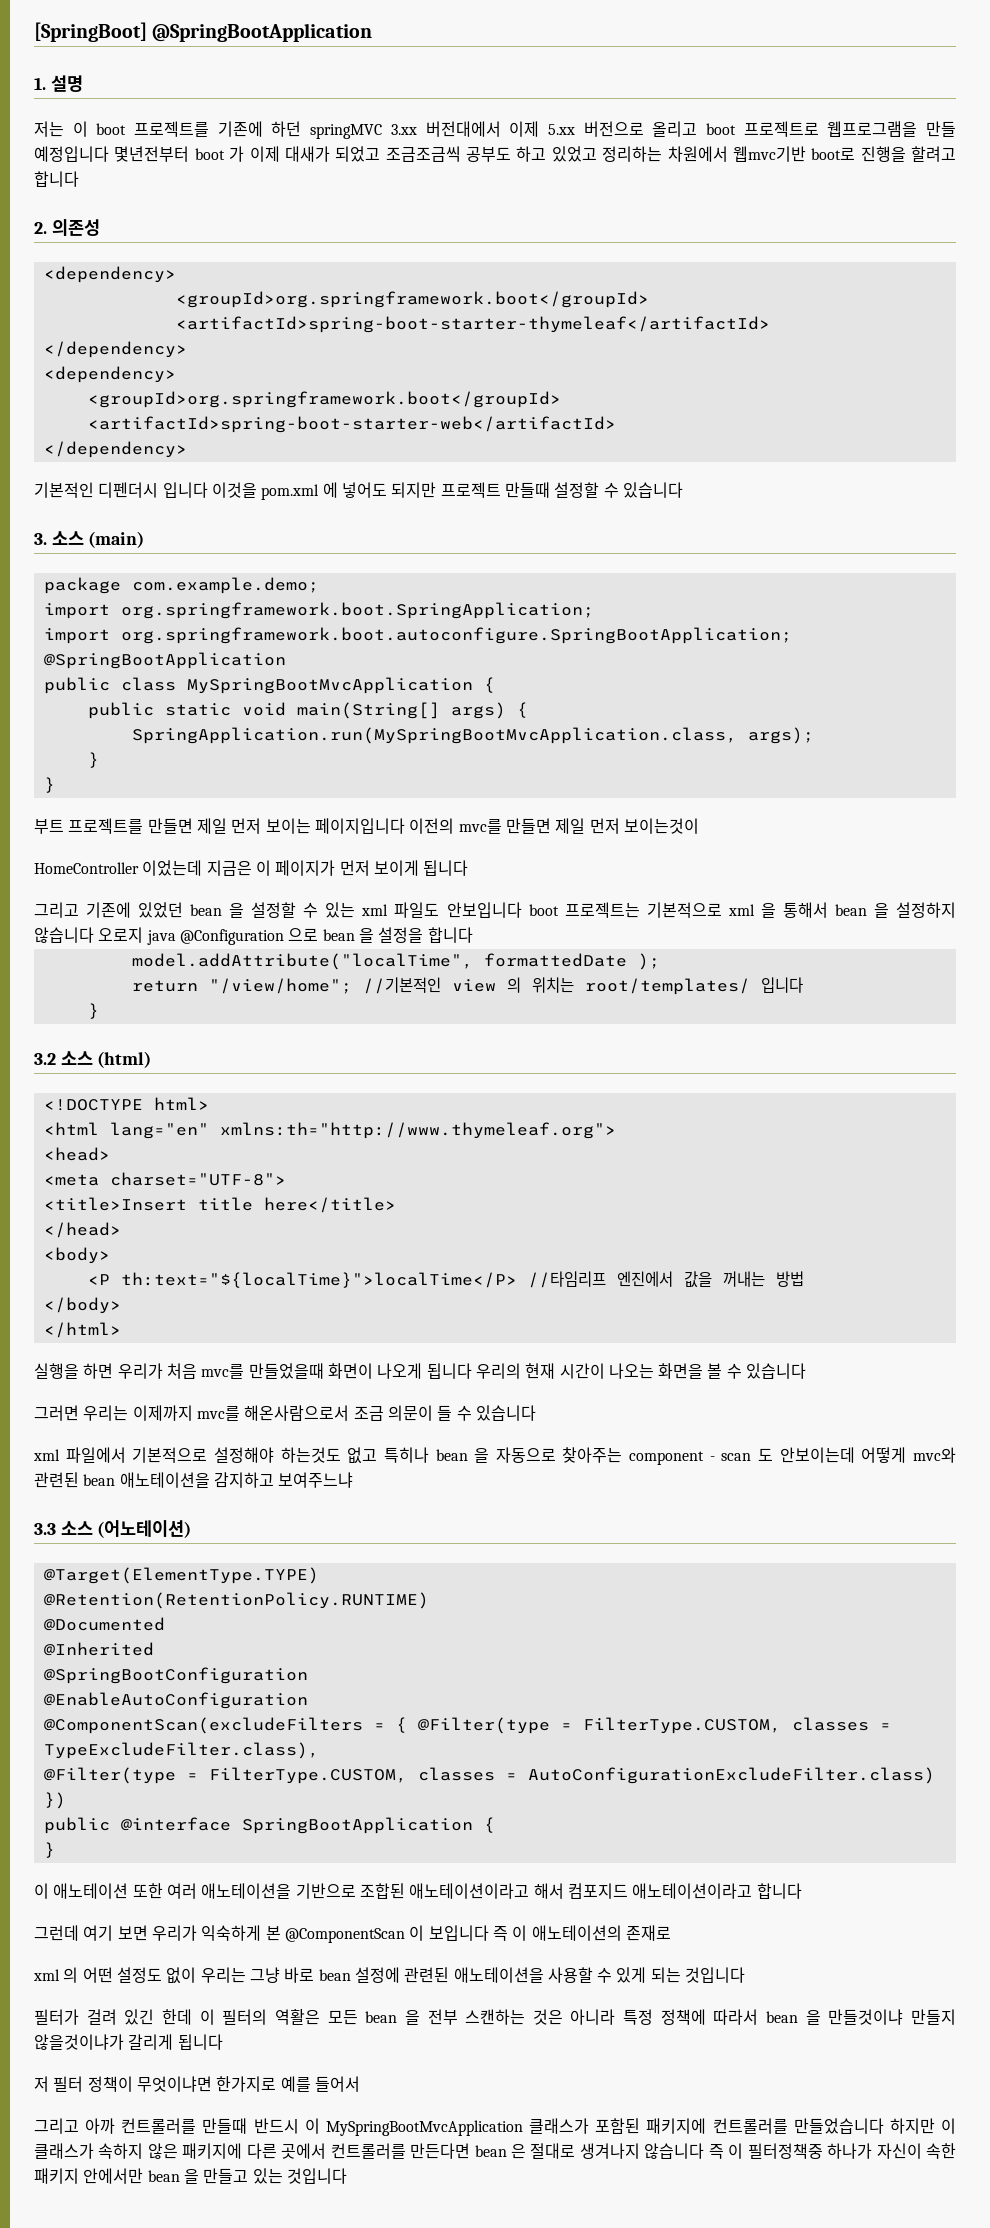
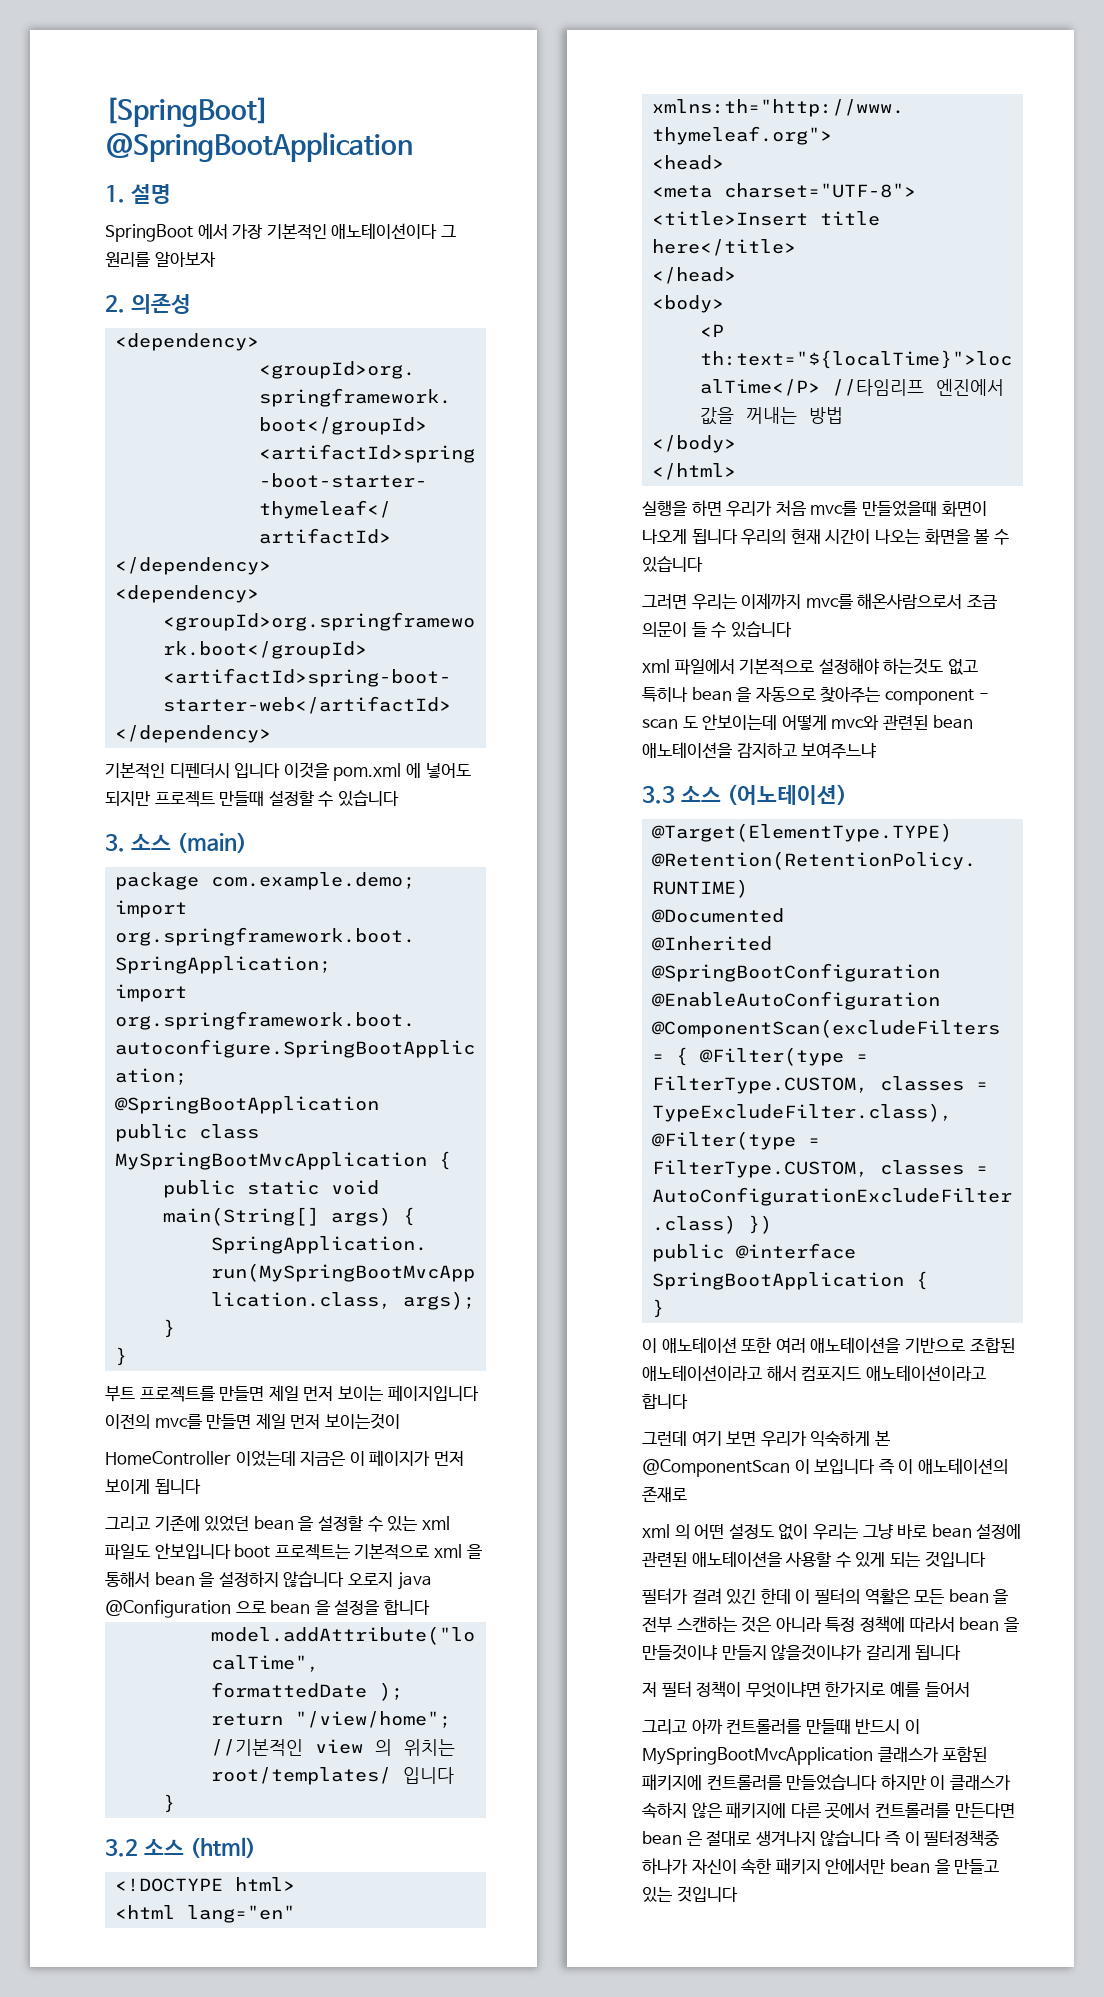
[34,121,956,139] [34,146,956,162] [34,171,79,187] 저는 이 boot 프로젝트를 기존에 하던 springMVC 3.xx 버전대에서 이제 5.xx 버전으로 올리고 boot 프로젝트로 웹프로그램을 만들 예정입니다 몇년전부터 boot 가 이제 대새가 되었고 조금조금씩 공부도 하고 있었고 정리하는 차원에서 웹mvc기반 boot로 진행을 할려고 합니다 -> [105,223,456,242] [105,251,216,267] SpringBoot 에서 가장 기본적인 애노테이션이다 그 원리를 알아보자

